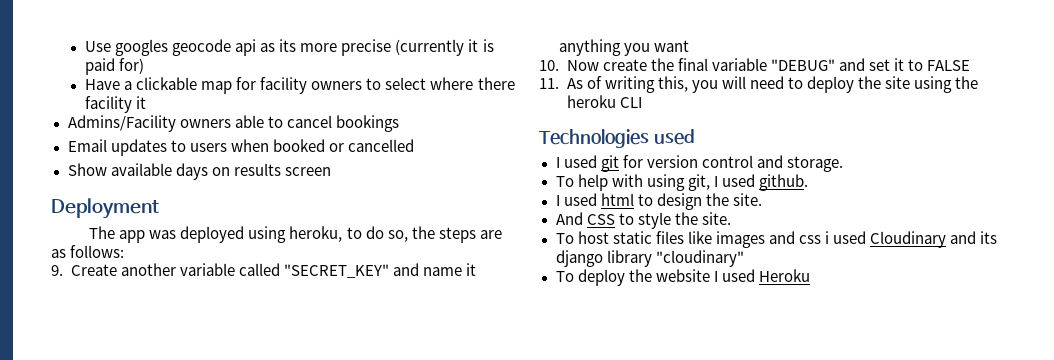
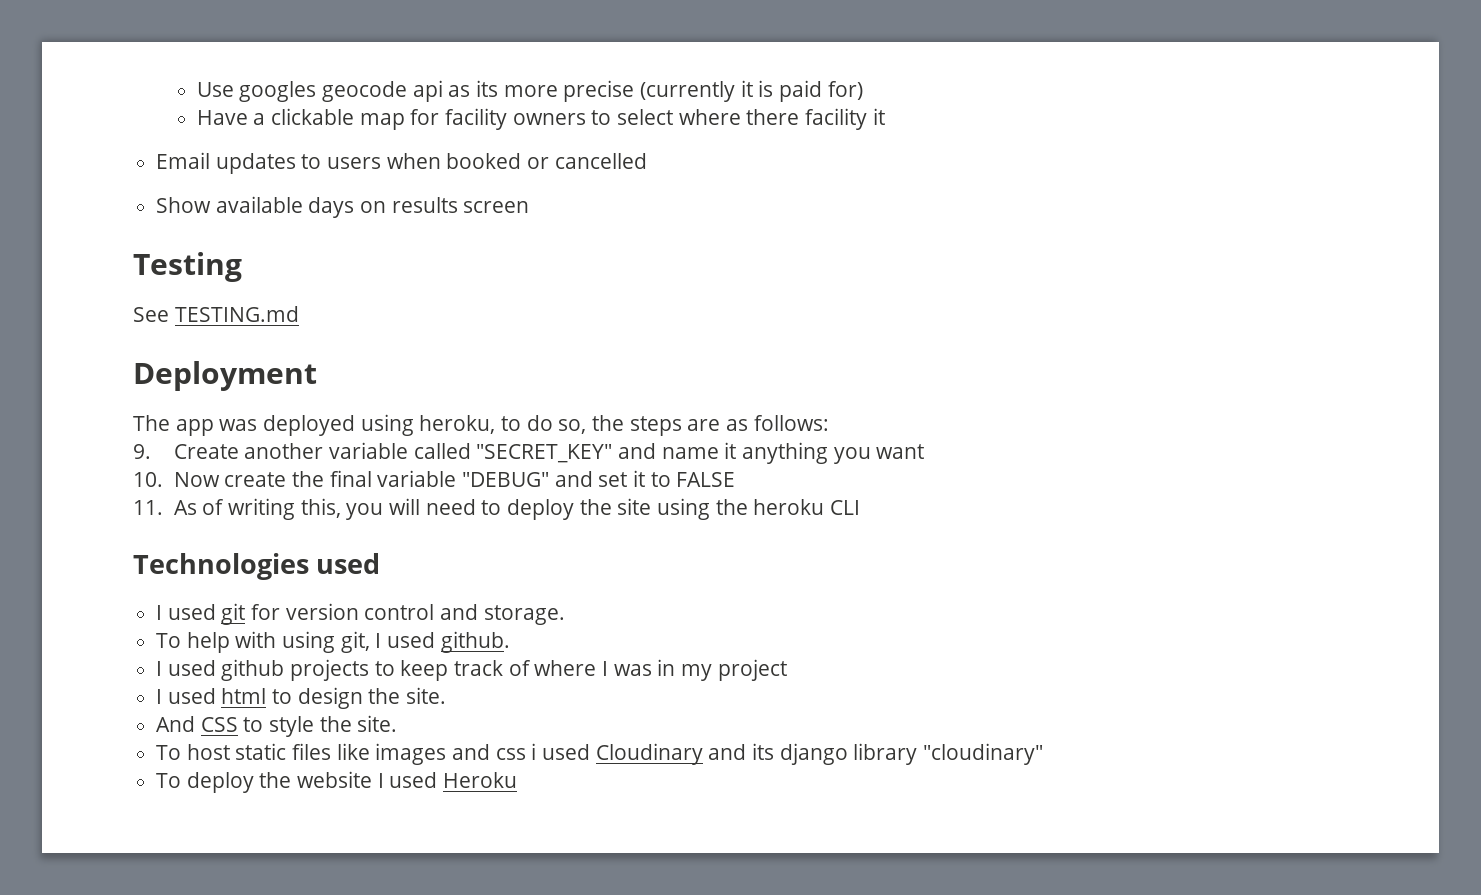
[67,115,399,132] // Admins/Facility owners able to cancel bookings -> (885, 116) none
(331, 171) none -> [133,252,242,282] [133,306,299,322] // Testing // See TESTING.md
(808, 182) none -> [156,659,787,681] // I used github projects to keep track of where I was in my project

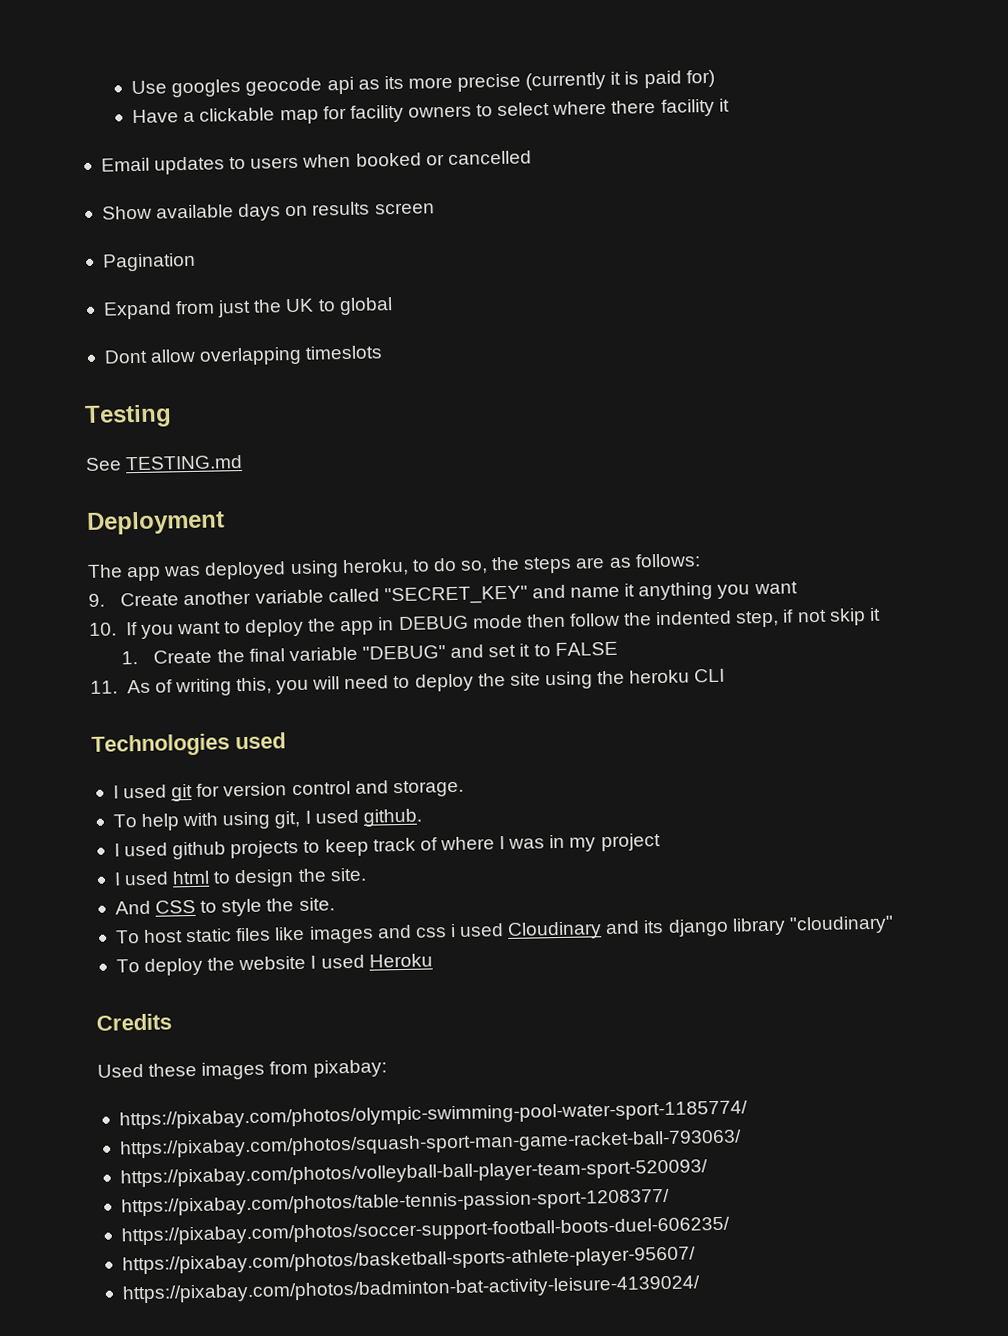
(530, 207) none -> [101,252,196,272] [102,297,393,320] [103,345,384,366] // Pagination // Expand from just the UK to global // Dont allow overlapping timeslots
[173,472,287,487] Now create -> [125,607,881,639] [121,649,213,665] If you want to deploy the app in DEBUG mode then follow the indented step, if not skip it // 1. Create
(518, 780) none -> [96,1013,172,1031] [97,1059,387,1080] [118,1100,748,1130] [119,1129,742,1159] [119,1159,708,1188] [120,1188,670,1217] [120,1216,730,1246] [121,1246,696,1275] [121,1275,701,1304] // Credits // Used these images from pixabay: // https://pixabay.com/photos/olympic-swimming-pool-water-sport-1185774/ // https://pixabay.com/photos/squash-sport-man-game-racket-ball-793063/ // https://pixabay.com/photos/volleyball-ball-player-team-sport-520093/ // https://pixabay.com/photos/table-tennis-passion-sport-1208377/ // https://pixabay.com/photos/soccer-support-football-boots-duel-606235/ // https://pixabay.com/photos/basketball-sports-athlete-player-95607/ // https://pixabay.com/photos/badminton-bat-activity-leisure-4139024/

